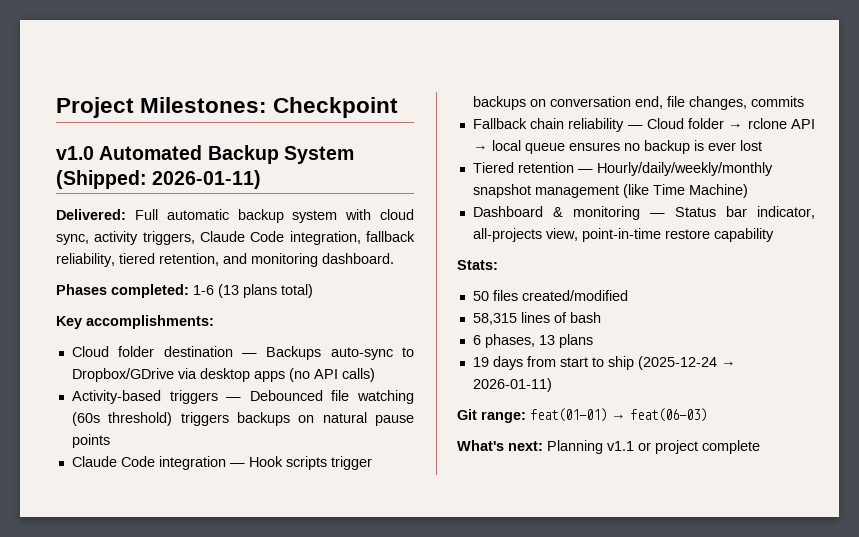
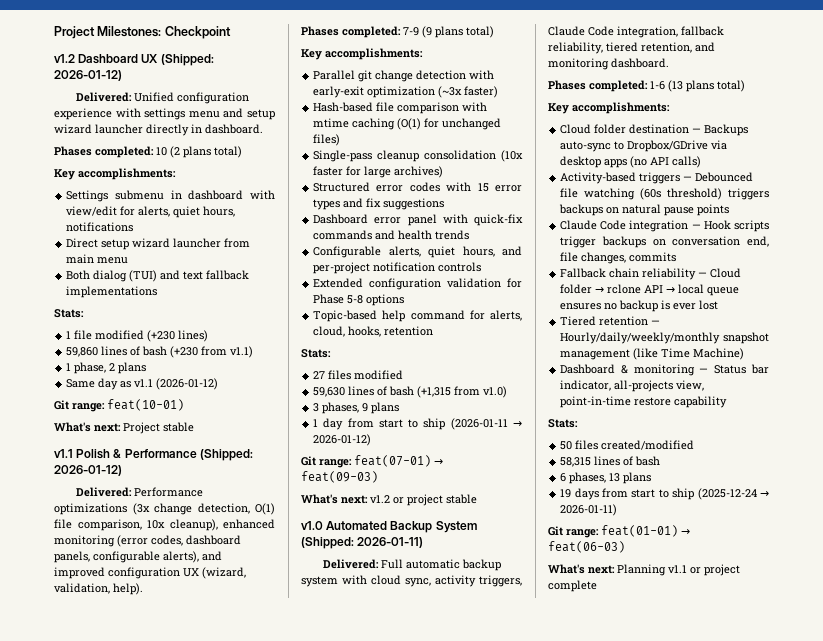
(399, 107) none -> [54,54,214,66] [54,70,122,81] [76,92,250,104] [54,108,275,120] [54,124,263,136] [54,146,242,158] [54,168,176,180] [66,190,275,202] [66,206,236,218] [66,222,134,232] [66,238,251,250] [66,254,129,264] [66,270,250,282] [66,286,158,298] [54,309,84,318] [66,330,209,342] [66,346,254,358] [66,362,147,374] [66,378,219,390] [54,399,184,412] [54,422,194,434] [54,449,253,461] [54,465,122,476] [76,487,204,497] [54,503,275,515] [54,519,275,531] [54,535,241,547] [54,551,222,563] [54,567,246,579] [54,583,143,595] [301,26,494,38] [301,48,423,60] [313,70,495,82] [313,86,499,98] [313,102,488,114] [313,118,502,130] [313,134,341,146] [313,150,523,162] [313,166,444,178] [313,182,522,192] [313,198,445,210] [313,214,523,226] [313,230,470,240] [313,246,522,258] [313,262,482,274] [313,278,522,290] [313,294,405,306] [313,310,522,322] [313,326,434,337] [301,349,331,358] [313,370,404,380] [313,386,508,398] [313,402,400,414] [313,418,522,430] [313,434,372,446] [301,455,443,468] [301,471,378,483] [301,494,477,506] // v1.2 Dashboard UX (Shipped: 2026-01-12) // Delivered: Unified configuration experience with settings menu and setup wizard launcher directly in dashboard. // Phases completed: 10 (2 plans total) // Key accomplishments: // Settings submenu in dashboard with view/edit for alerts, quiet hours, notifications // Direct setup wizard launcher from main menu // Both dialog (TUI) and text fallback implementations // Stats: // 1 file modified (+230 lines) // 59,860 lines of bash (+230 from v1.1) // 1 phase, 2 plans // Same day as v1.1 (2026-01-12) // Git range: feat(10-01) // What's next: Project stable // v1.1 Polish & Performance (Shipped: 2026-01-12) // Delivered: Performance optimizations (3x change detection, O(1) file comparison, 10x cleanup), enhanced monitoring (error codes, dashboard panels, configurable alerts), and improved configuration UX (wizard, validation, help). // Phases completed: 7-9 (9 plans total) // Key accomplishments: // Parallel git change detection with early-exit optimization (~3x faster) // Hash-based file comparison with mtime caching (O(1) for unchanged files) // Single-pass cleanup consolidation (10x faster for large archives) // Structured error codes with 15 error types and fix suggestions // Dashboard error panel with quick-fix commands and health trends // Configurable alerts, quiet hours, and per-project notification controls // Extended configuration validation for Phase 5-8 options // Topic-based help command for alerts, cloud, hooks, retention // Stats: // 27 files modified // 59,630 lines of bash (+1,315 from v1.0) // 3 phases, 9 plans // 1 day from start to ship (2026-01-11 → 2026-01-12) // Git range: feat(07-01) → feat(09-03) // What's next: v1.2 or project stable

